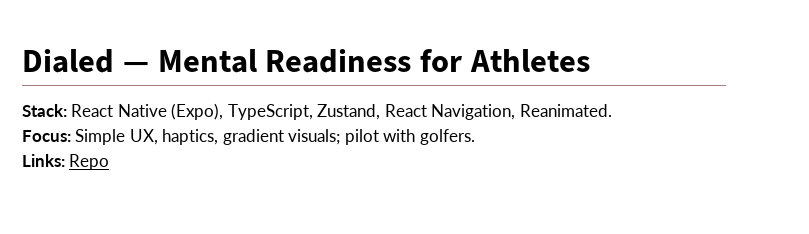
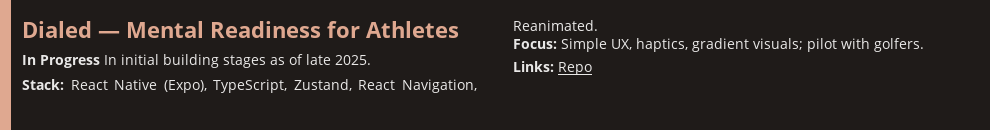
(590, 60) none -> [22,54,371,68] // In Progress In initial building stages as of late 2025.

